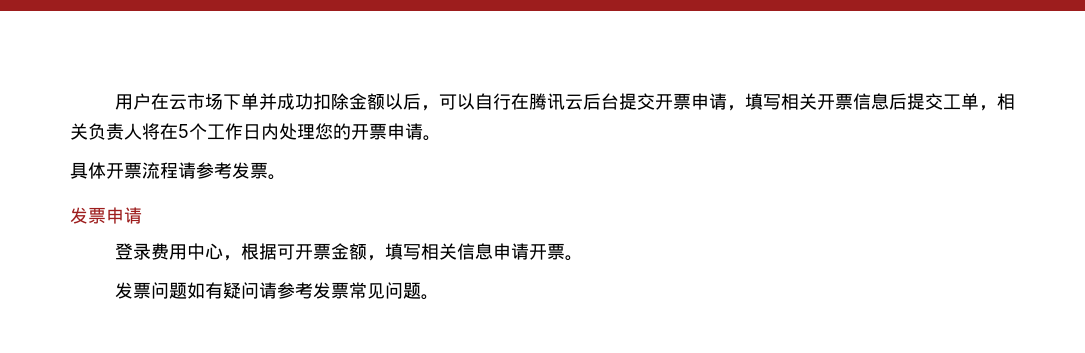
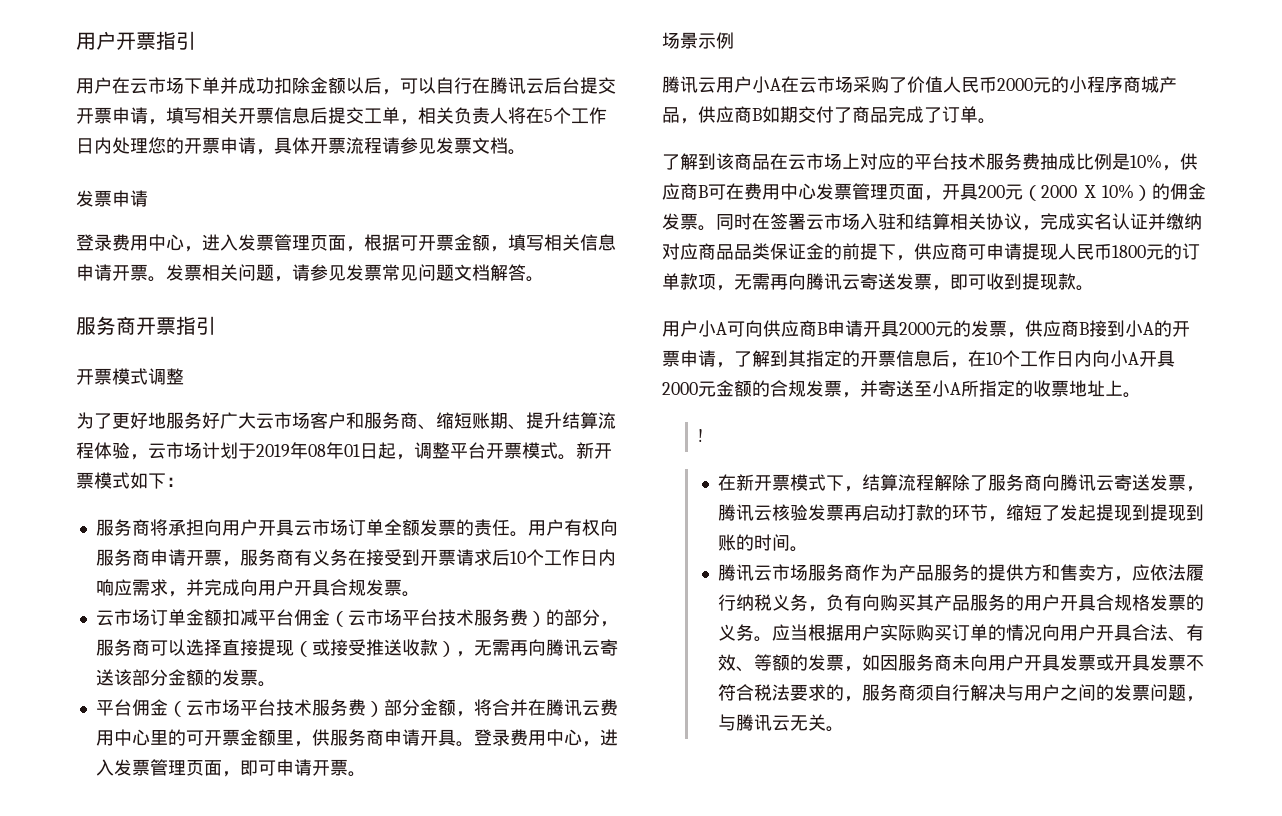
[114,93,151,110] 用户 -> [76,31,196,50] [76,77,112,94] 用户开票指引 // 用户
[423,135,441,141] 。 // -> [256,149,274,155] ，
[214,162,268,179] 考发票 -> [418,137,508,154] 见发票文档
(241, 258) none -> [202,234,364,252] 进入发票管理页面，
[114,282,313,299] // 发票问题如有疑问请参考 -> [166,264,346,282] 发票相关问题，请参见
[420,294,439,300] 。 -> [454,264,544,282] [76,316,216,335] [76,368,184,385] [76,412,616,430] [76,442,612,460] [76,472,184,489] [95,519,618,537] [95,549,616,567] [95,579,420,597] [95,609,618,627] [95,639,618,657] [95,669,276,687] [95,699,618,717] [95,729,618,747] [95,759,366,777] [662,32,734,49] [662,76,1177,93] [662,106,996,124] [662,153,1198,171] [662,183,1206,201] [662,213,1202,231] [662,243,1200,261] [662,273,1094,291] [662,320,1190,338] [662,350,1175,368] [662,380,1141,398] [697,429,703,442] [717,474,1204,492] [717,504,1204,522] [717,534,808,552] [717,564,1204,582] [717,594,1204,612] [717,624,1204,642] [717,654,1204,672] [717,684,1204,702] [717,714,844,732] 文档解答。 // 服务商开票指引 // 开票模式调整 // 为了更好地服务好广大云市场客户和服务商、缩短账期、提升结算流程体验，云市场计划于2019年08年01日起，调整平台开票模式。新开票模式如下： // 服务商将承担向用户开具云市场订单全额发票的责任。用户有权向服务商申请开票，服务商有义务在接受到开票请求后10个工作日内响应需求，并完成向用户开具合规发票。 // 云市场订单金额扣减平台佣金（云市场平台技术服务费）的部分，服务商可以选择直接提现（或接受推送收款），无需再向腾讯云寄送该部分金额的发票。 // 平台佣金（云市场平台技术服务费）部分金额，将合并在腾讯云费用中心里的可开票金额里，供服务商申请开具。登录费用中心，进入发票管理页面，即可申请开票。 // 场景示例 // 腾讯云用户小A在云市场采购了价值人民币2000元的小程序商城产品，供应商B如期交付了商品完成了订单。 // 了解到该商品在云市场上对应的平台技术服务费抽成比例是10%，供应商B可在费用中心发票管理页面，开具200元（2000 X 10%）的佣金发票。同时在签署云市场入驻和结算相关协议，完成实名认证并缴纳对应商品品类保证金的前提下，供应商可申请提现人民币1800元的订单款项，无需再向腾讯云寄送发票，即可收到提现款。 // 用户小A可向供应商B申请开具2000元的发票，供应商B接到小A的开票申请，了解到其指定的开票信息后，在10个工作日内向小A开具2000元金额的合规发票，并寄送至小A所指定的收票地址上。 // ! // 在新开票模式下，结算流程解除了服务商向腾讯云寄送发票，腾讯云核验发票再启动打款的环节，缩短了发起提现到提现到账的时间。 // 腾讯云市场服务商作为产品服务的提供方和售卖方，应依法履行纳税义务，负有向购买其产品服务的用户开具合规格发票的义务。应当根据用户实际购买订单的情况向用户开具合法、有效、等额的发票，如因服务商未向用户开具发票或开具发票不符合税法要求的，服务商须自行解决与用户之间的发票问题，与腾讯云无关。

